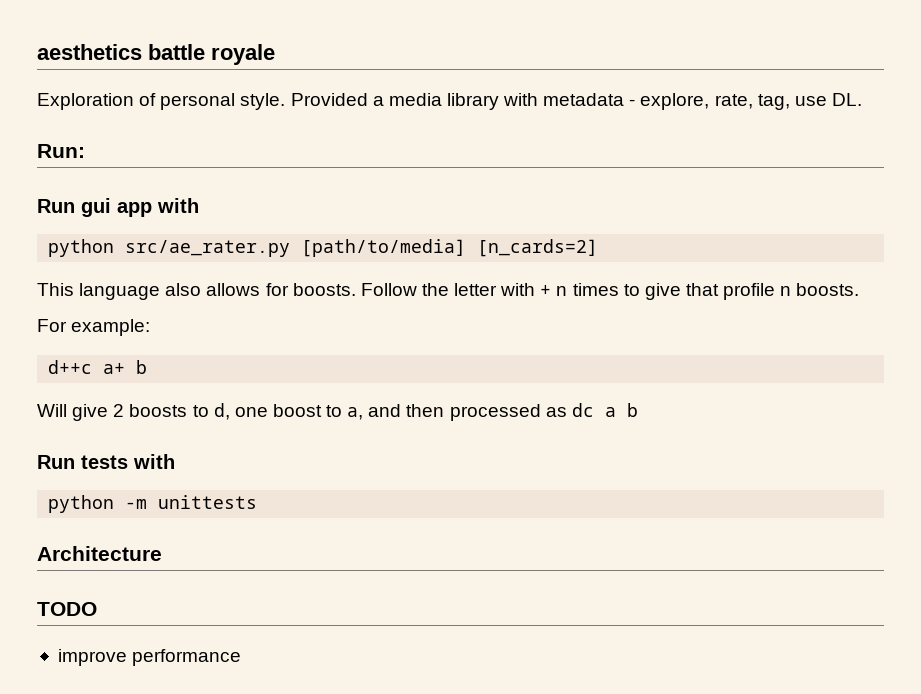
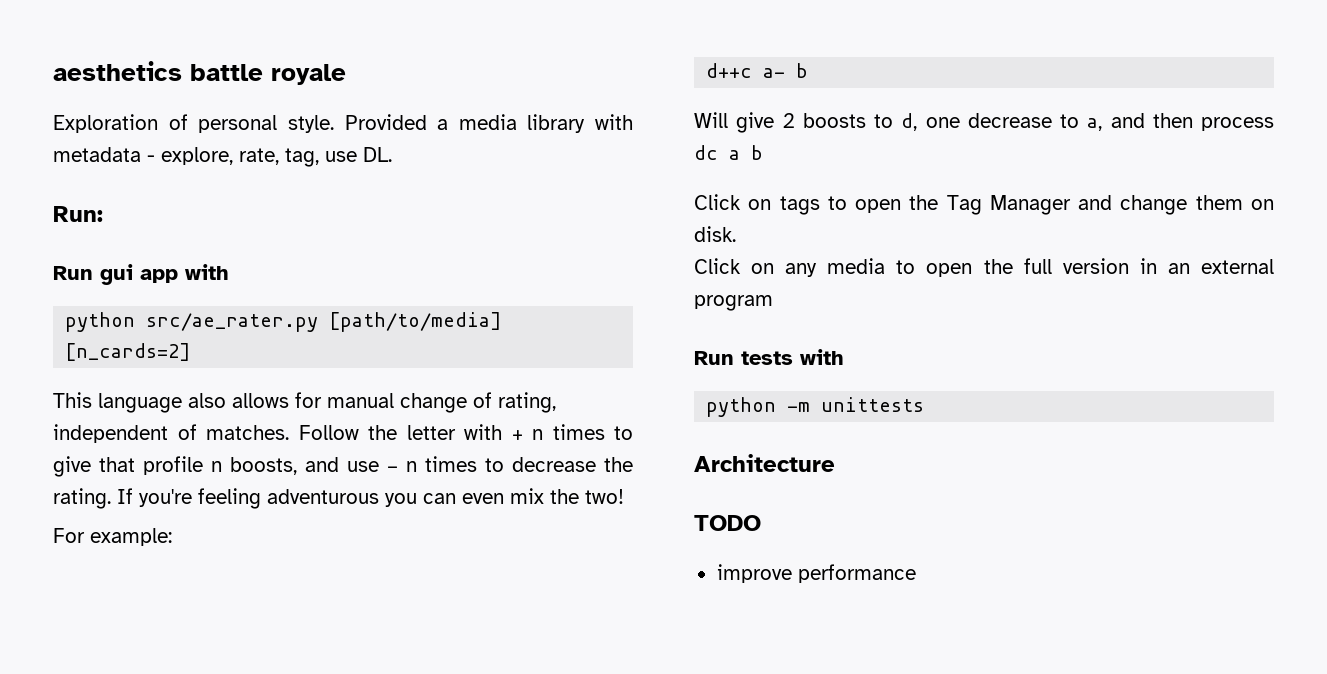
[292,283,356,296] boosts. -> [327,392,556,413] [53,424,289,443] manual change of rating, independent of matches.
[796,283,860,296] boosts. -> [230,456,633,475] [53,488,624,509] boosts, and use - n times to decrease the rating. If you're feeling adventurous you can even mix the two!
[103,363,126,374] a+ -> [763,68,786,78] a-
[272,404,322,417] boost -> [967,113,1052,128] decrease
[449,404,567,421] processed as -> [1201,117,1274,131] process
(638, 410) none -> [694,194,1274,215] [694,226,736,242] [694,258,1274,277] [694,295,773,311] // Click on tags to open the Tag Manager and change them on disk. // Click on any media to open the full version in an external program

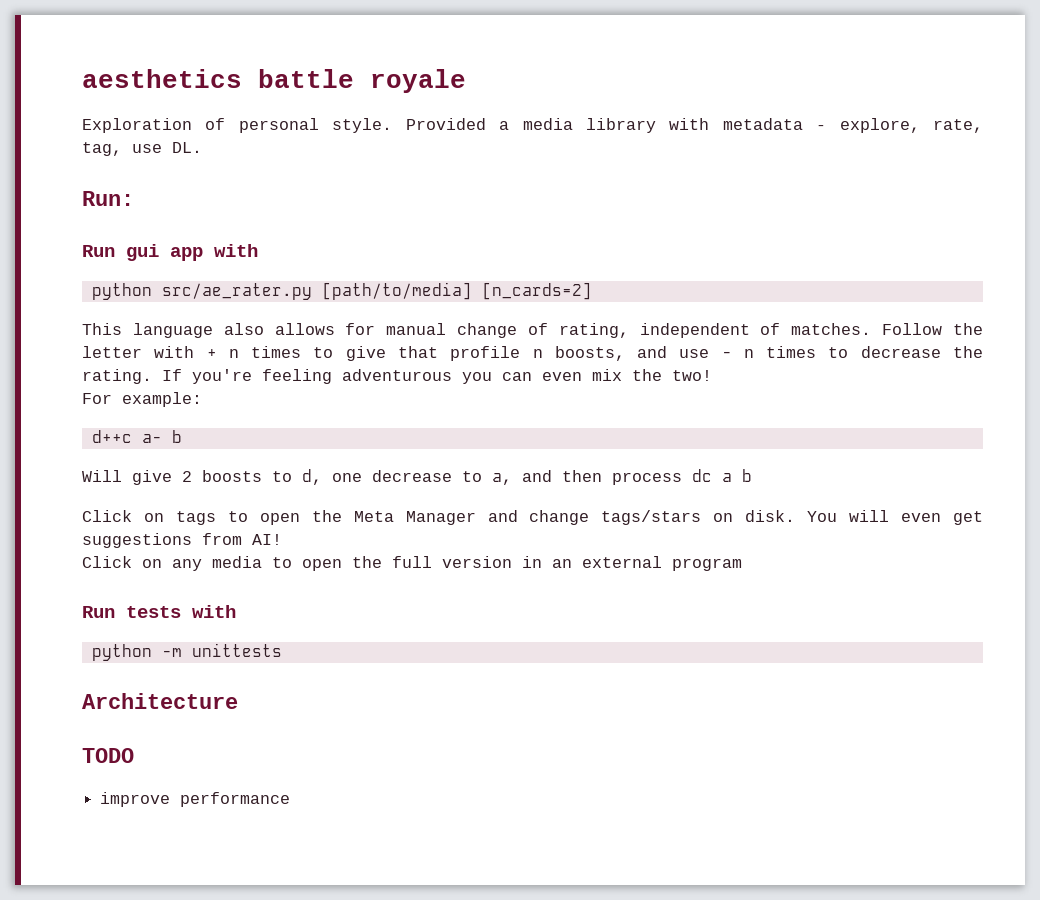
[946,195,982,215] Tag -> [353,511,394,522] Meta
[1195,195,1243,210] them -> [601,510,702,525] tags/stars
(736, 234) none -> [807,510,983,525] [82,533,282,548] You will even get suggestions from AI!

